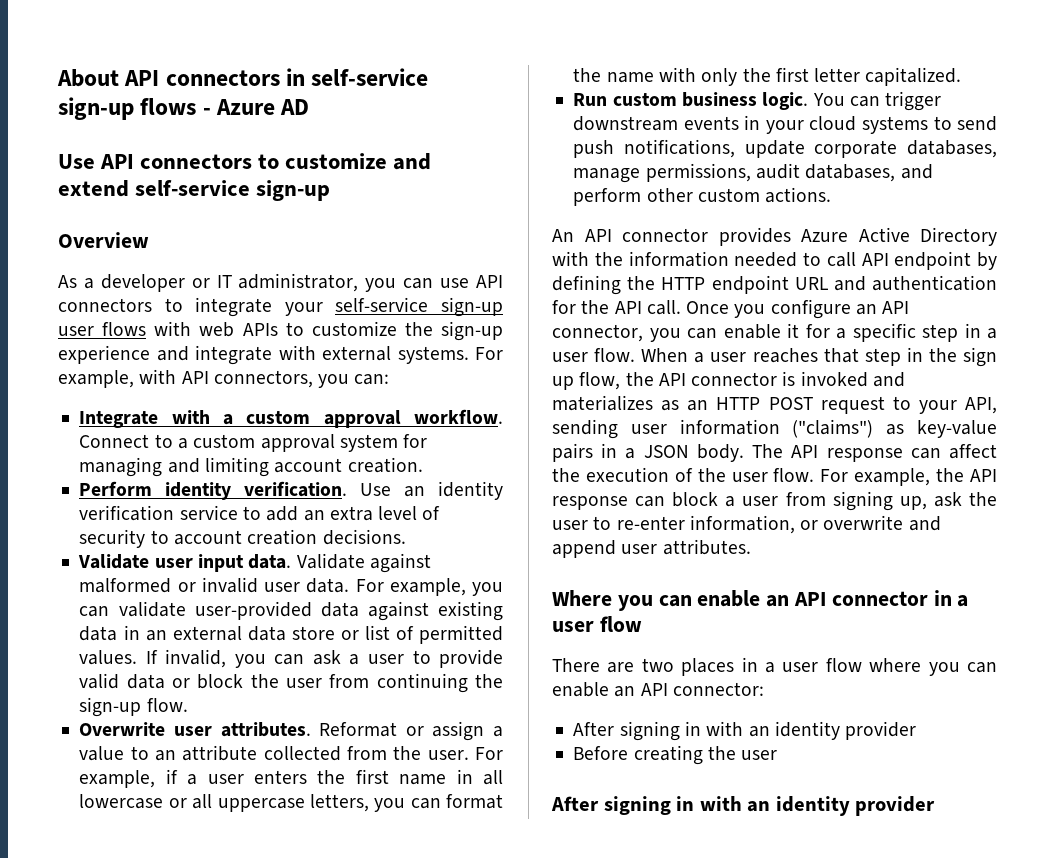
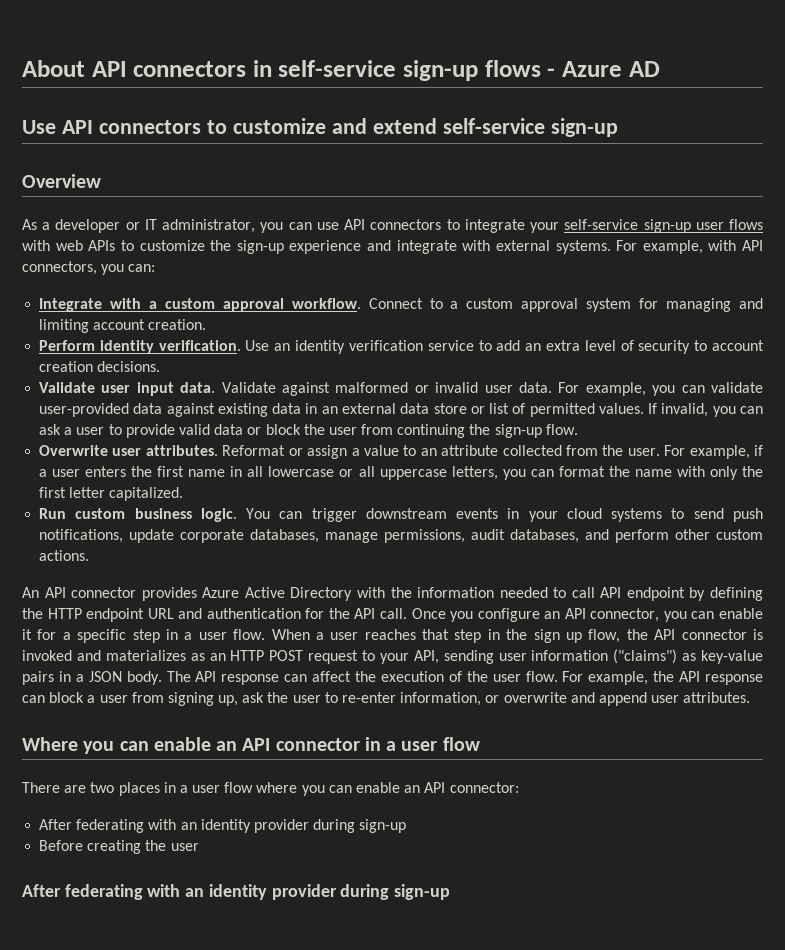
[619,721,917,741] signing in with an identity provider -> [76,819,407,833] federating with an identity provider during sign-up
[603,796,936,816] signing in with an identity provider -> [64,884,451,900] federating with an identity provider during sign-up

